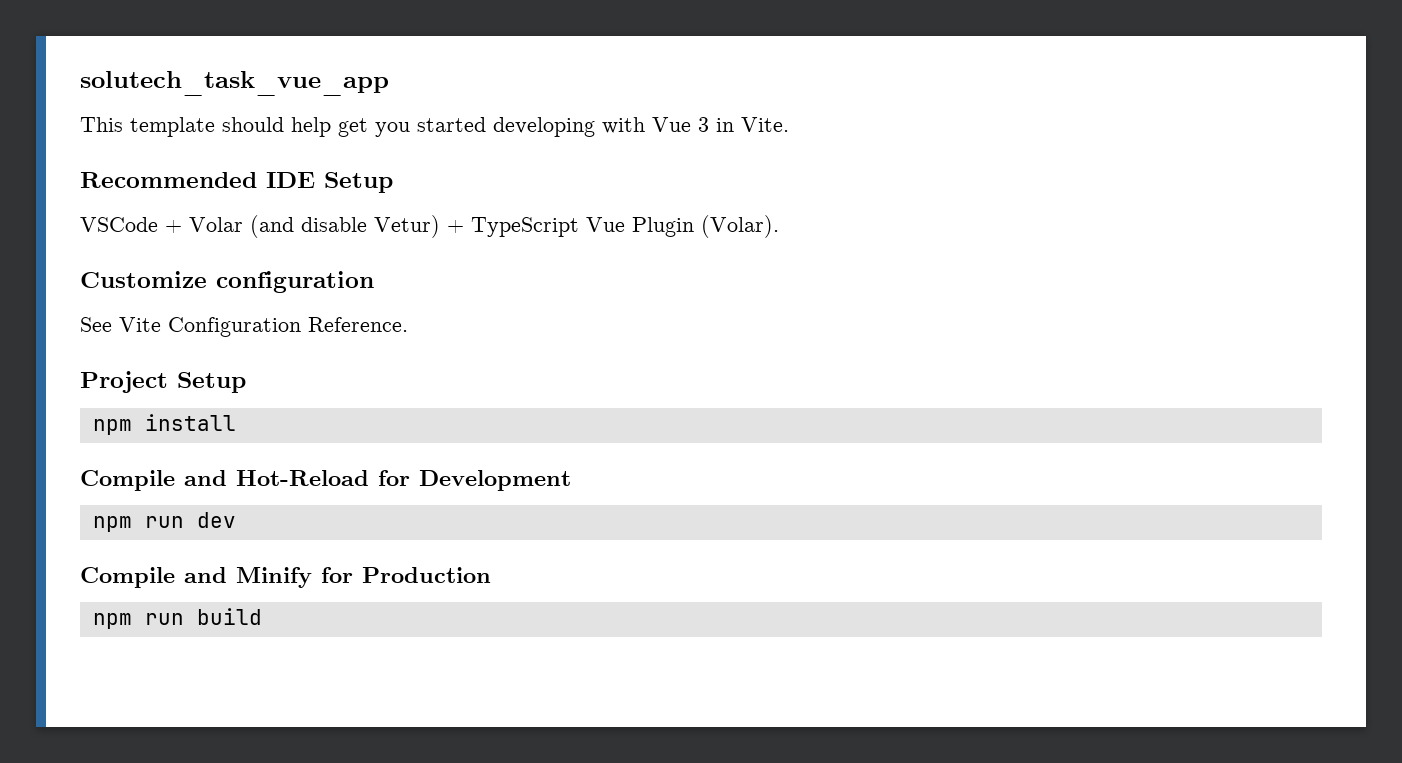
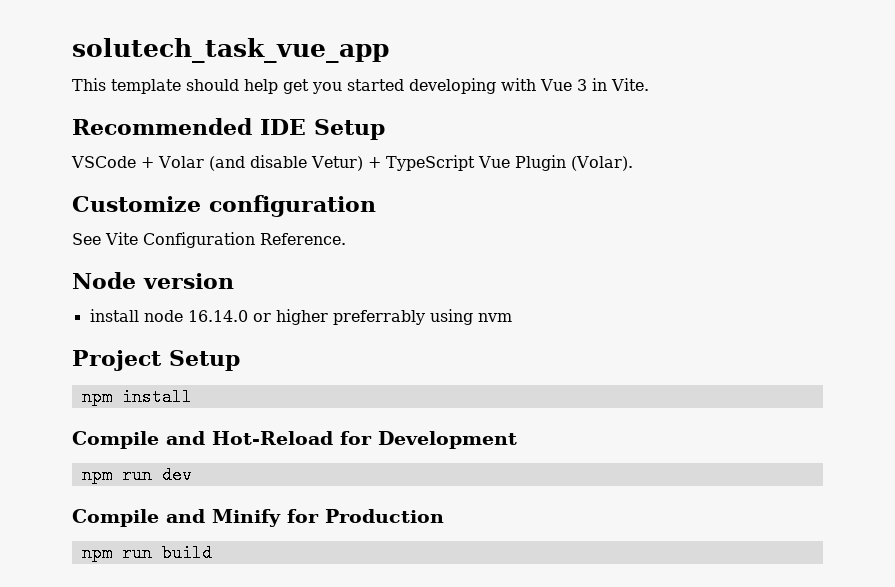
(408, 324) none -> [72,272,234,289] [89,309,512,325] // Node version // install node 16.14.0 or higher preferrably using nvm

